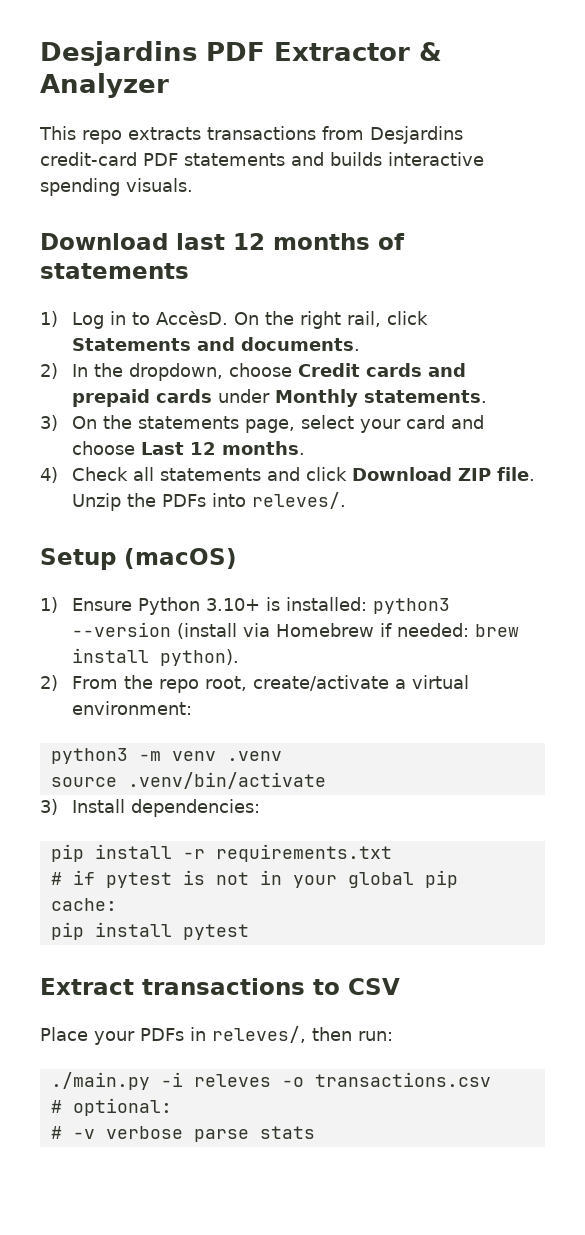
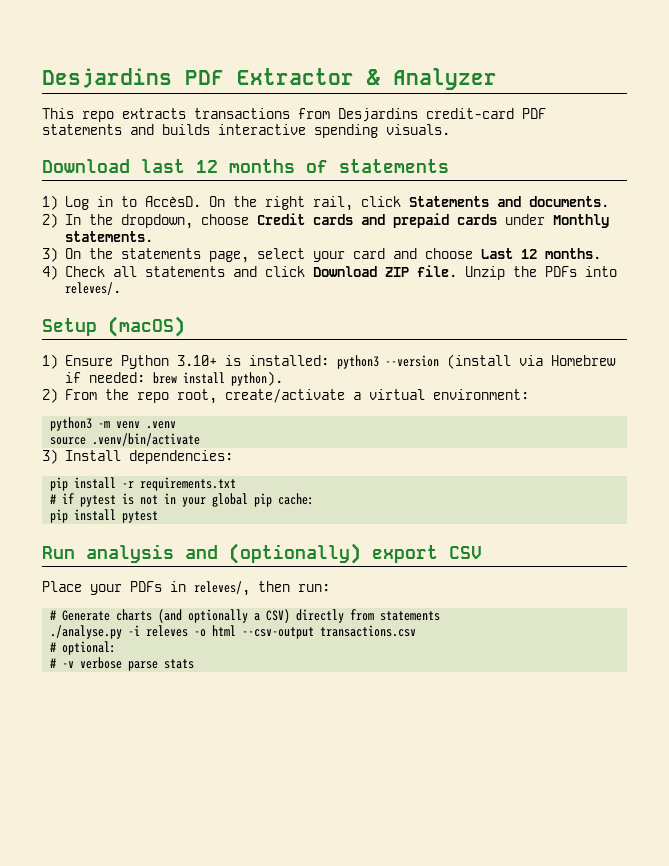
[40,978,340,995] Extract transactions to -> [42,543,438,564] Run analysis and (optionally) export
[50,1072,150,1090] ./main.py -> [50,609,441,623] [50,625,123,639] # Generate charts (and optionally a CSV) directly from statements // ./analyse.py
(304, 1082) none -> [212,625,315,639] html --csv-output

